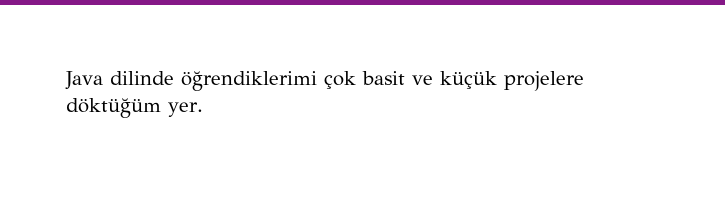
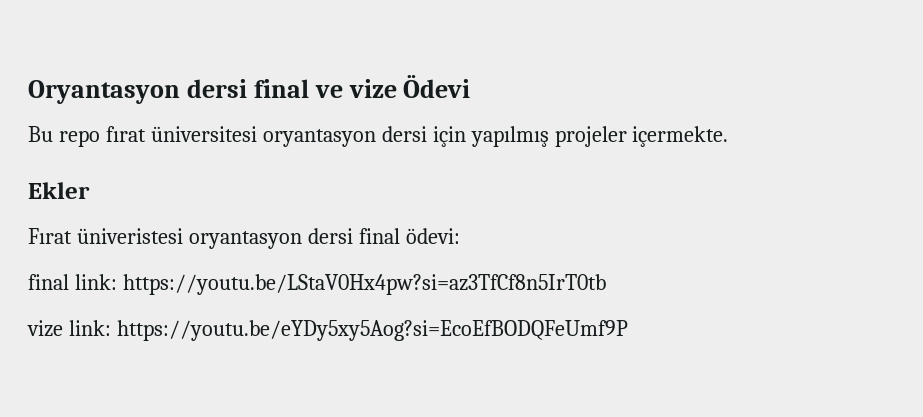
[65,71,584,91] [66,98,203,118] Java dilinde öğrendiklerimi çok basit ve küçük projelere döktüğüm yer. -> [28,75,471,104] [28,126,729,147] [28,182,90,199] [28,228,460,249] [28,274,606,295] [27,320,628,341] Oryantasyon dersi final ve vize Ödevi // Bu repo fırat üniversitesi oryantasyon dersi için yapılmış projeler içermekte. // Ekler // Fırat üniveristesi oryantasyon dersi final ödevi: // final link: https://youtu.be/LStaV0Hx4pw?si=az3TfCf8n5IrT0tb // vize link: https://youtu.be/eYDy5xy5Aog?si=EcoEfBODQFeUmf9P

